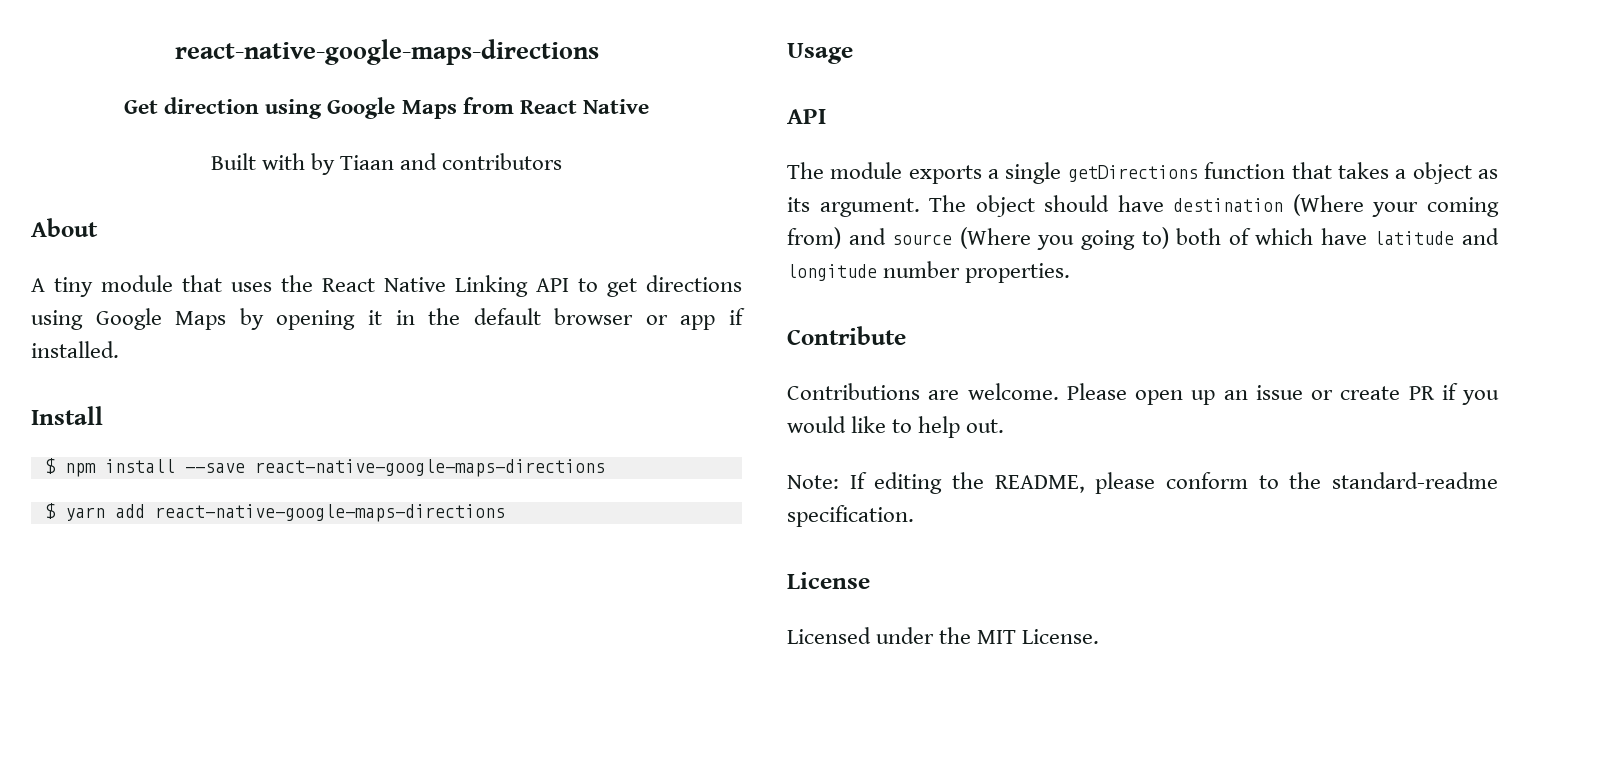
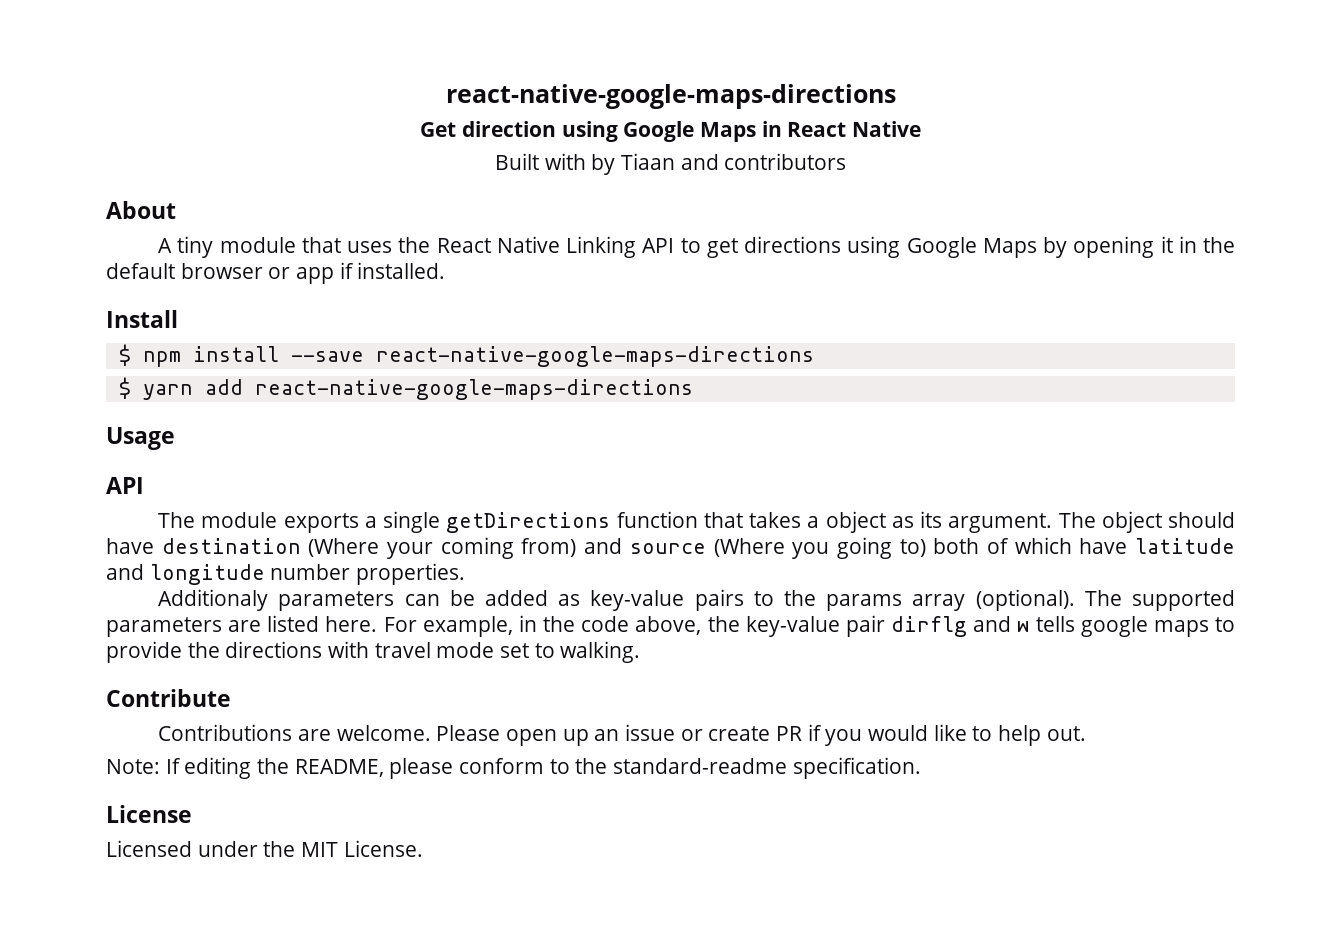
[462,97,514,114] from -> [761,121,782,137] in
(1071, 273) none -> [158,589,1235,611] [106,615,1235,637] [106,641,641,663] // Additionaly parameters can be added as key-value pairs to the params array (optional). The supported parameters are listed here. For example, in the code above, the key-value pair dirflg and w tells google maps to provide the directions with travel mode set to walking.

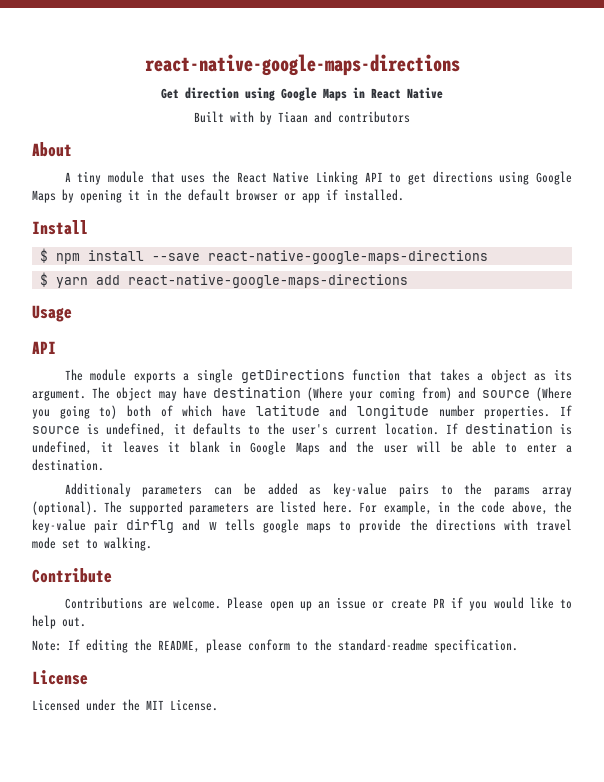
[1167,512,1235,528] should -> [158,391,177,401] may
(466, 574) none -> [560,405,572,416] [32,423,572,437] [32,441,572,455] [32,459,104,471] If source is undefined, it defaults to the user's current location. If destination is undefined, it leaves it blank in Google Maps and the user will be able to enter a destination.

